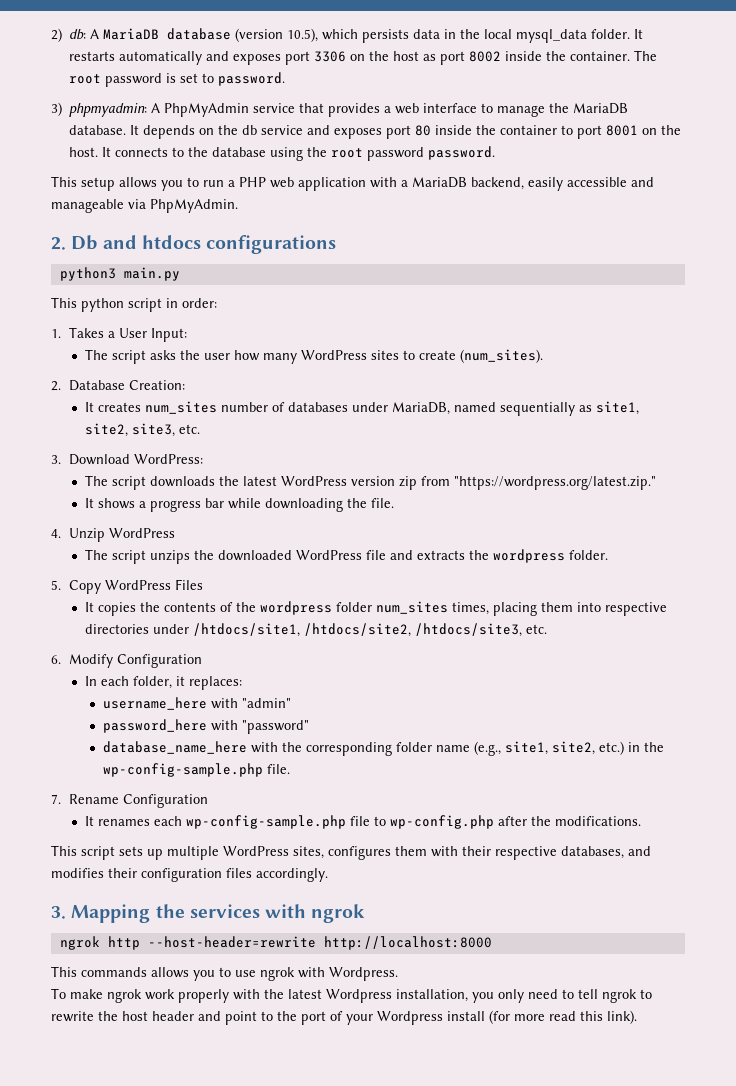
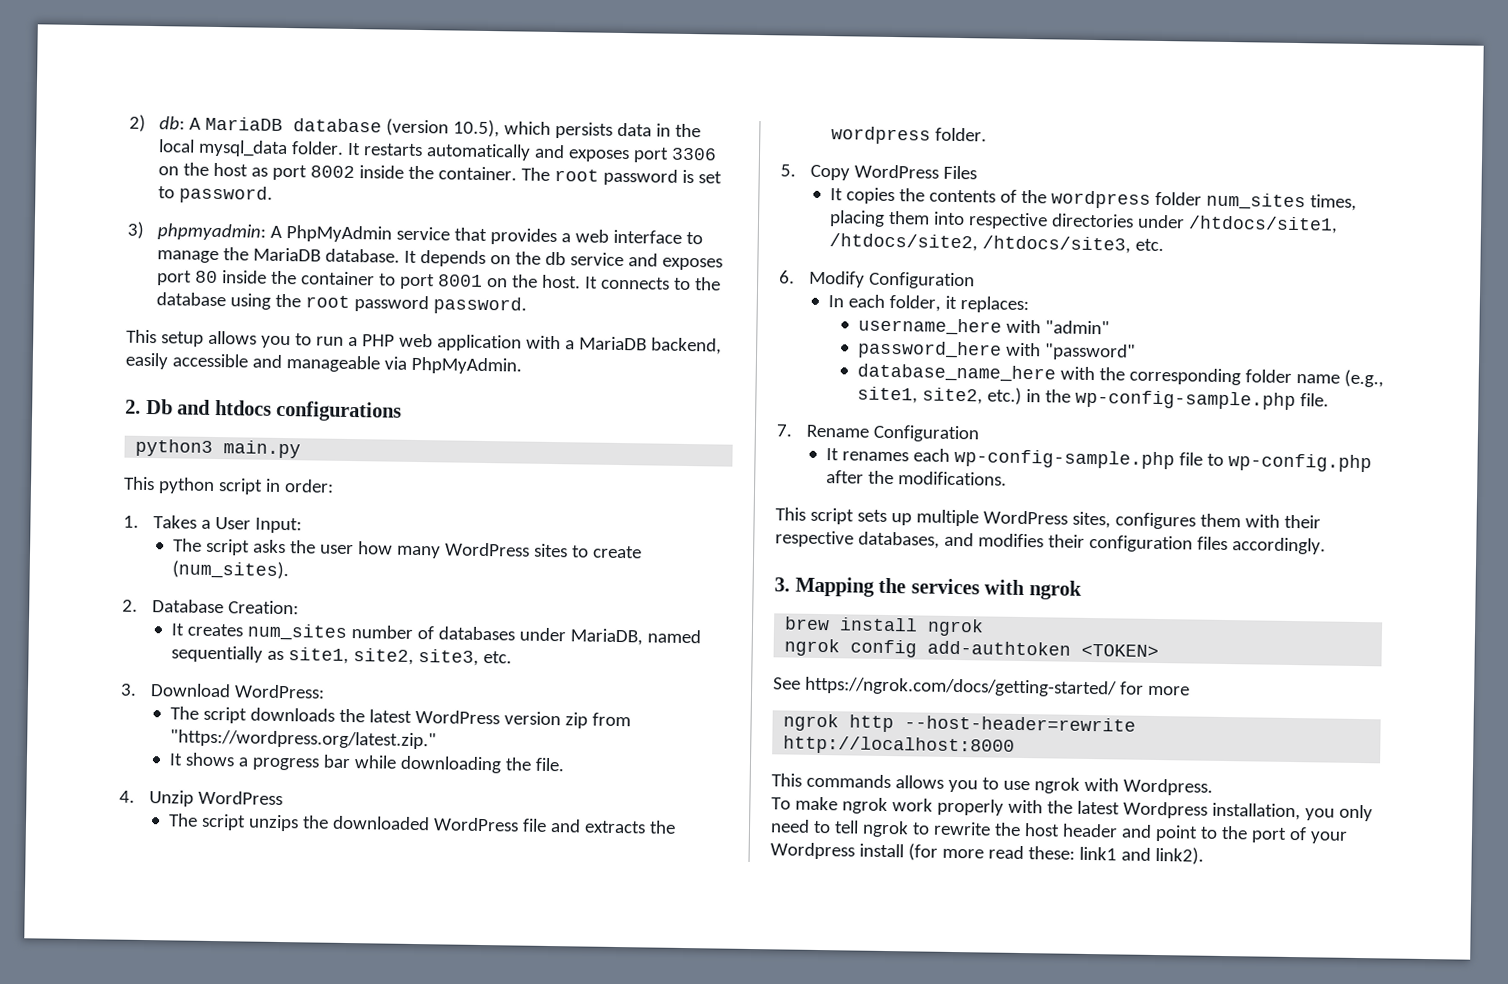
(366, 913) none -> [784,616,985,637] [784,638,1160,658] [773,676,1190,698] // brew install ngrok // ngrok config add-authtoken <TOKEN> // See https://ngrok.com/docs/getting-started/ for more
[580,1010,637,1024] this link). -> [1027,846,1204,865] these: link1 and link2).

